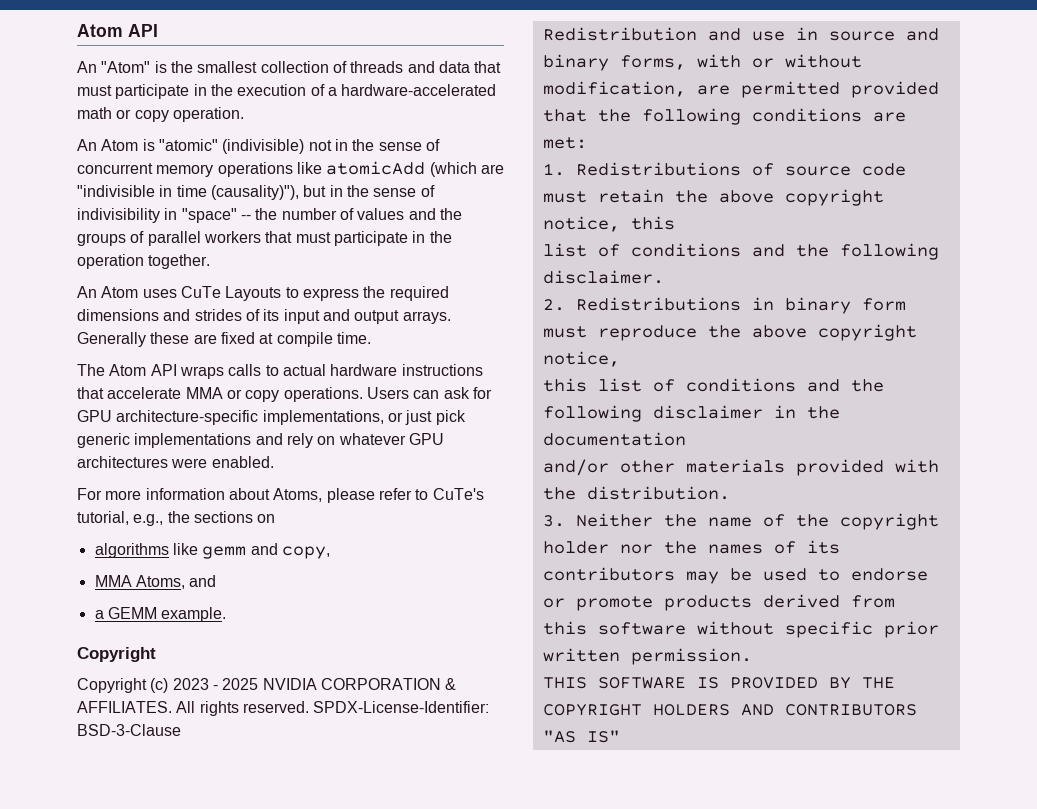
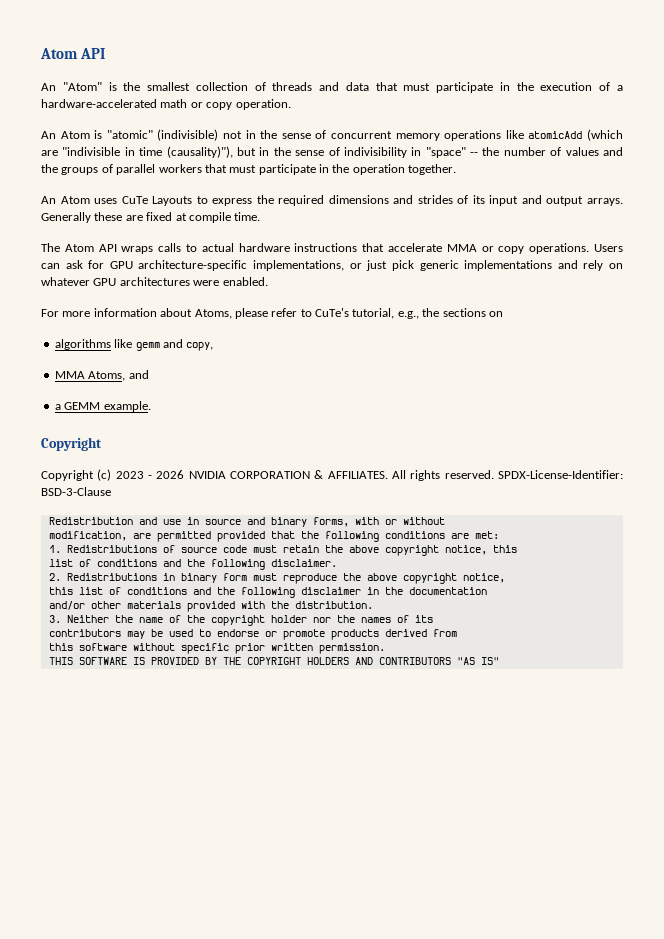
[222,678,259,690] 2025 -> [156,470,185,479] 2026

